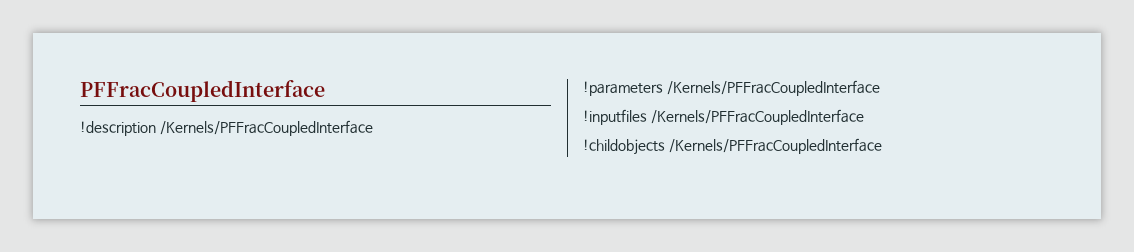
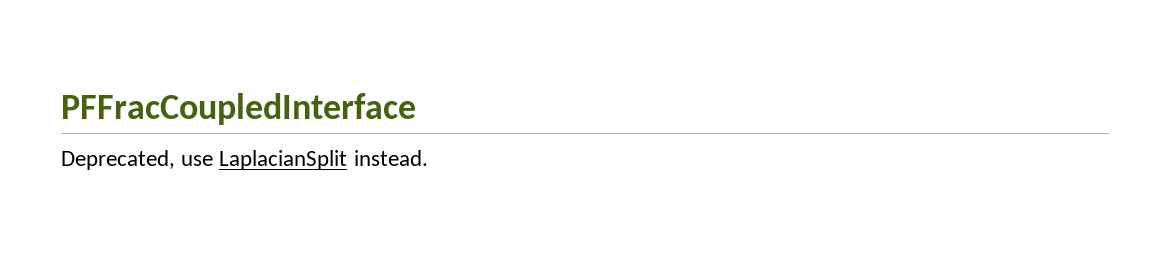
[80,120,373,136] [583,80,880,96] [583,109,864,125] [583,138,882,155] !description /Kernels/PFFracCoupledInterface // !parameters /Kernels/PFFracCoupledInterface // !inputfiles /Kernels/PFFracCoupledInterface // !childobjects /Kernels/PFFracCoupledInterface -> [61,150,428,170] Deprecated, use LaplacianSplit instead.

